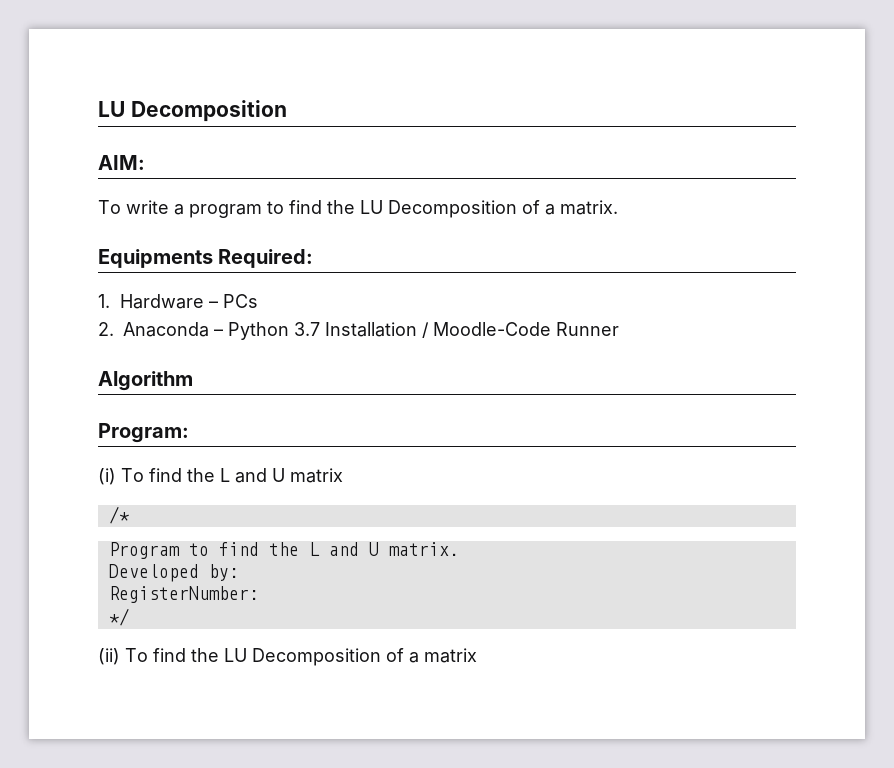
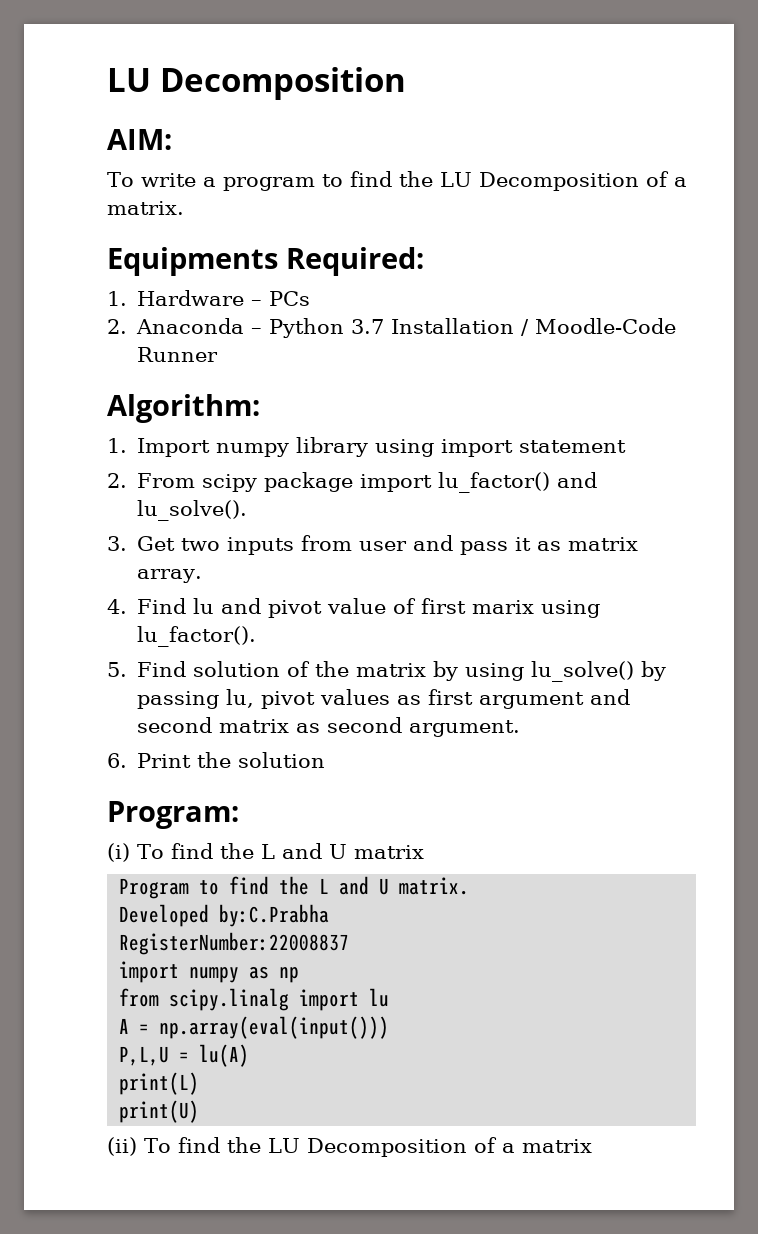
[98,371,193,391] Algorithm -> [107,394,260,423] [107,437,627,457] [107,472,598,493] [137,500,248,521] [107,535,639,555] [137,569,203,583] [107,598,601,618] [137,626,257,647] [107,661,667,682] [137,689,631,709] [137,717,521,737] [107,752,326,768] Algorithm: // 1. Import numpy library using import statement // 2. From scipy package import lu_factor() and lu_solve(). // 3. Get two inputs from user and pass it as matrix array. // 4. Find lu and pivot value of first marix using lu_factor(). // 5. Find solution of the matrix by using lu_solve() by passing lu, pivot values as first argument and second matrix as second argument. // 6. Print the solution
[108,506,129,524] // /* -> (424, 852) none
[208,564,239,581] [108,586,259,603] [108,608,129,626] by: // RegisterNumber: // */ -> [219,904,330,927] [119,932,350,955] [119,961,300,983] [119,988,390,1011] [119,1016,390,1039] [119,1044,250,1067] [119,1072,200,1095] [119,1100,200,1123] by:C.Prabha // RegisterNumber:22008837 // import numpy as np // from scipy.linalg import lu // A = np.array(eval(input())) // P,L,U = lu(A) // print(L) // print(U)

